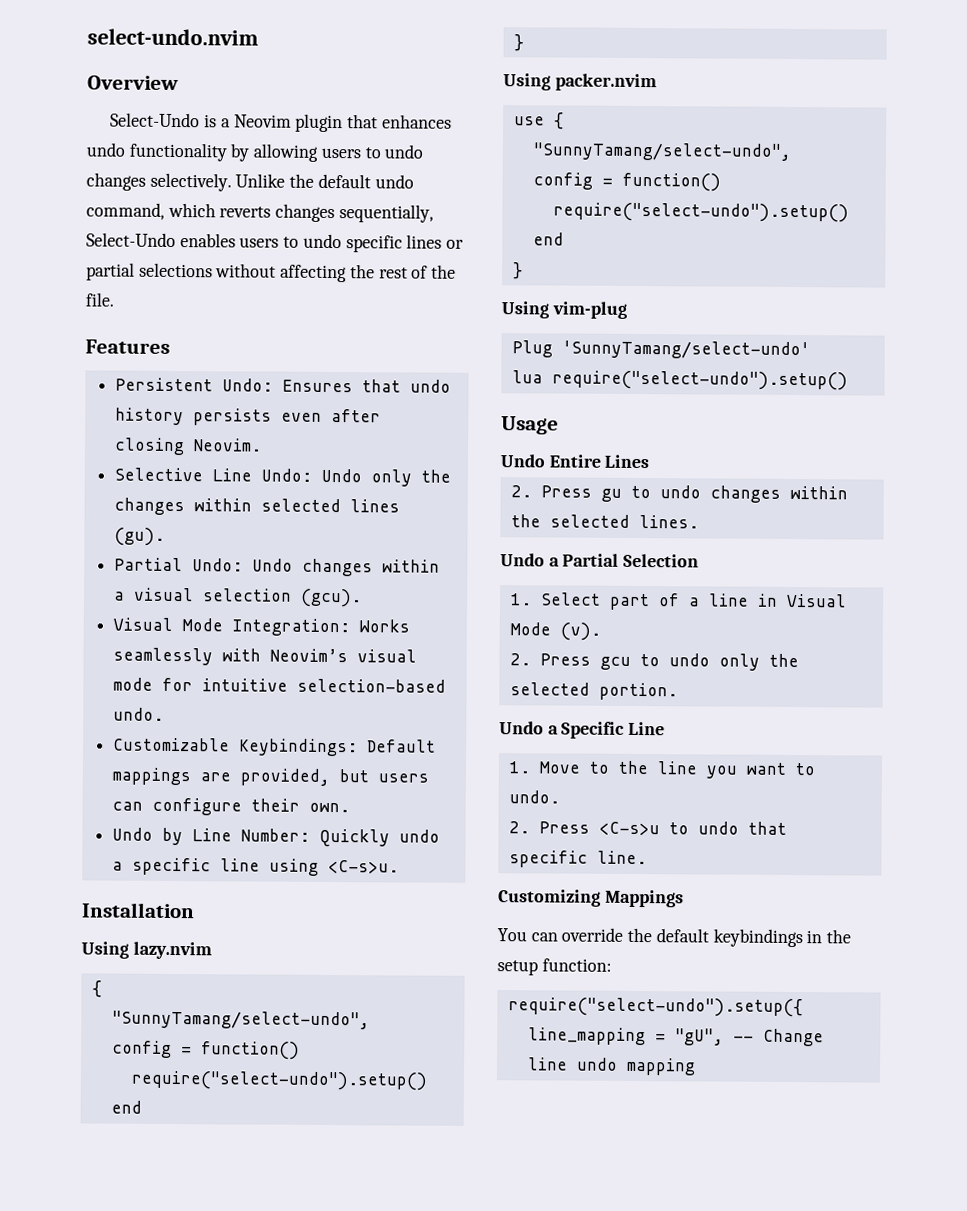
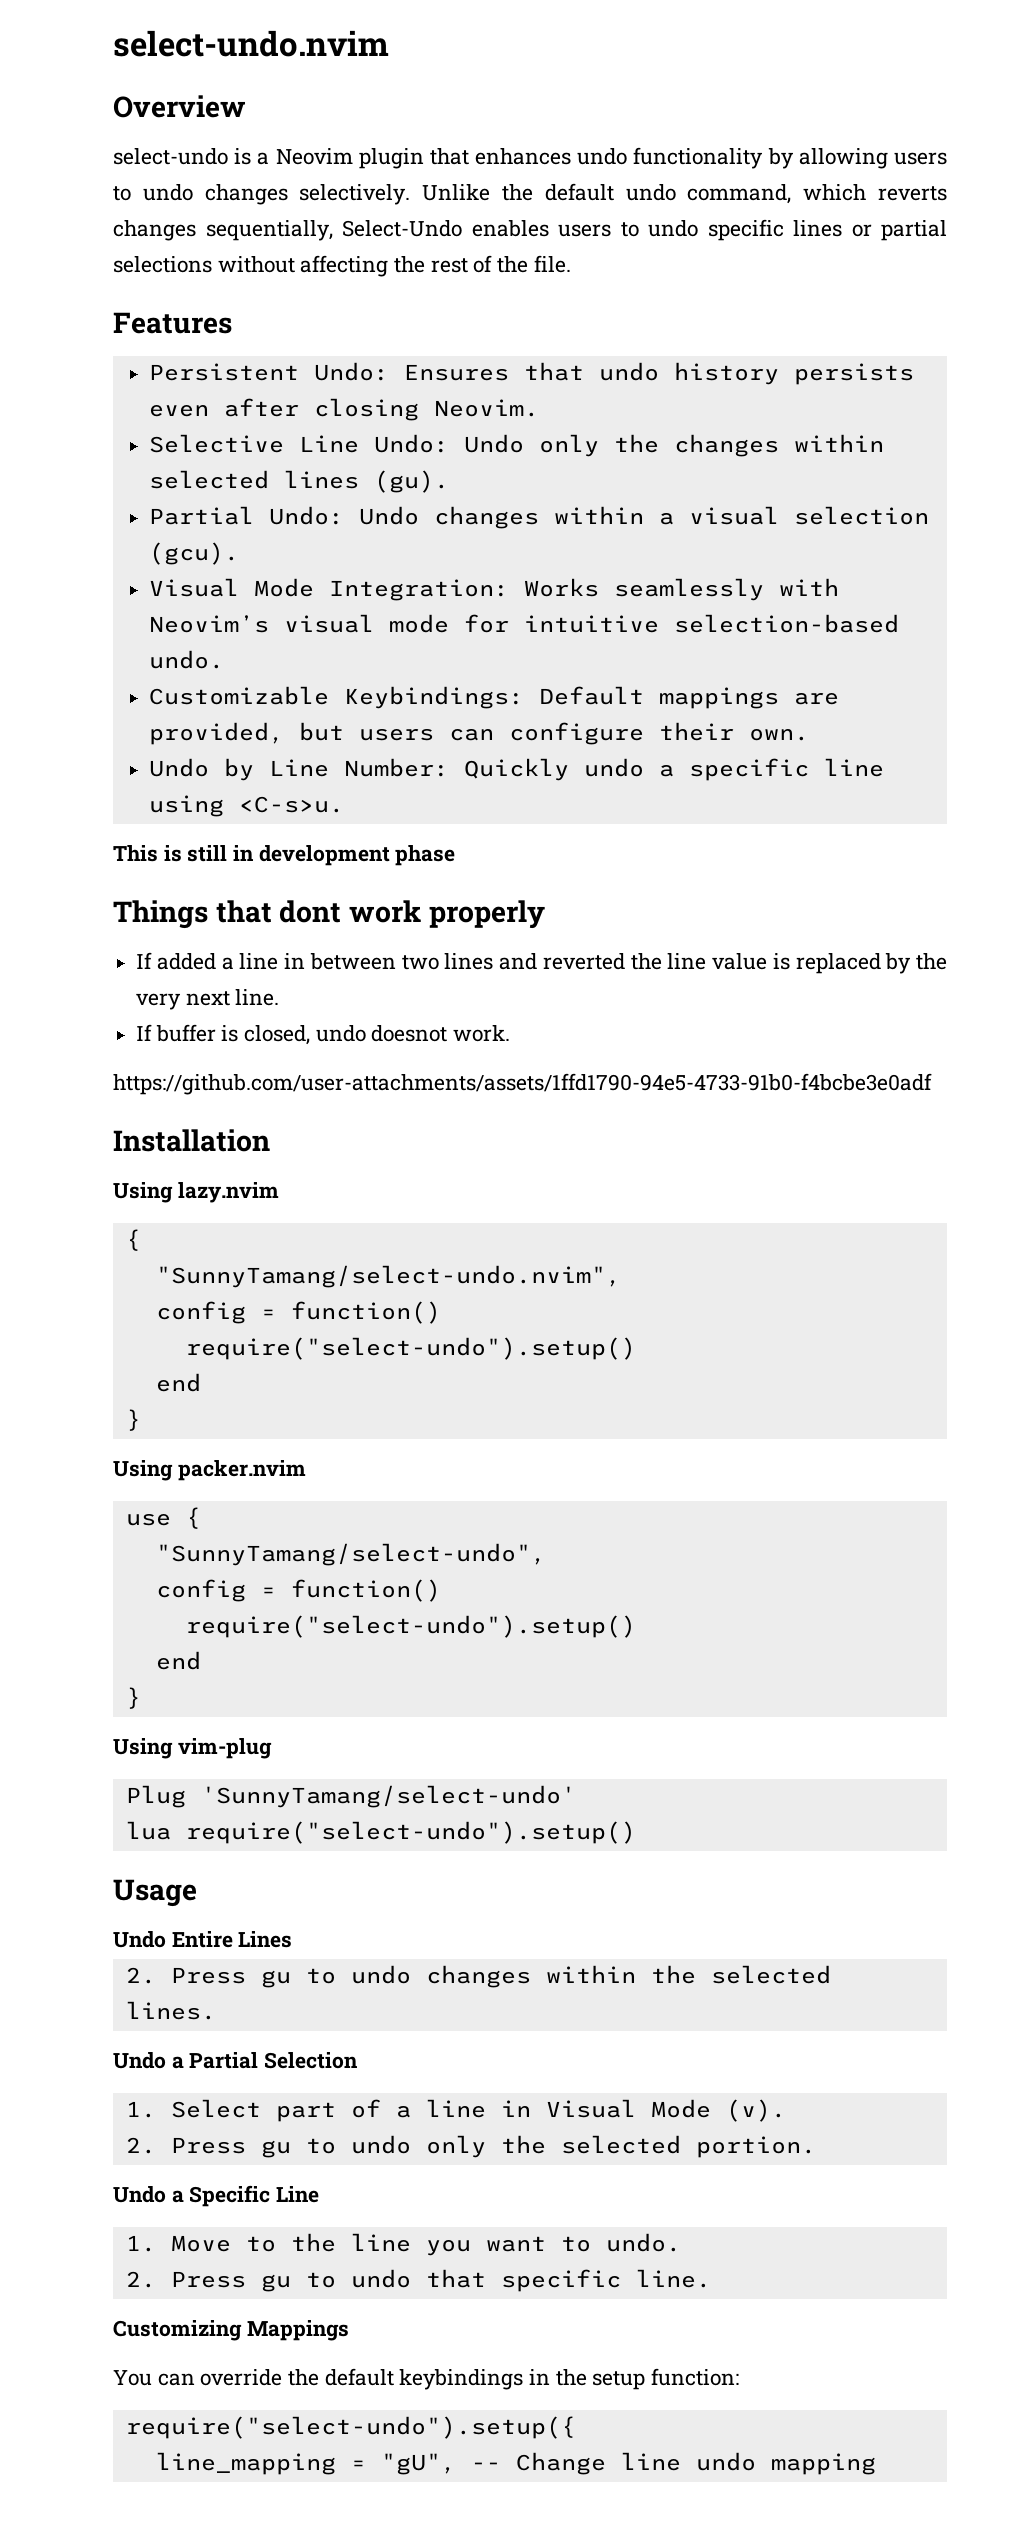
[110,112,201,128] Select-Undo -> [113,148,228,165] select-undo
(399, 866) none -> [113,845,456,866] [113,900,545,929] [136,952,947,974] [136,989,280,1010] [136,1024,511,1045] [113,1073,932,1095] // This is still in development phase // Things that dont work properly // If added a line in between two lines and reverted the line value is replaced by the very next line. // If buffer is closed, undo doesnot work. // https://github.com/user-attachments/assets/1ffd1790-94e5-4733-91b0-f4bcbe3e0adf
[111,1010,370,1030] "SunnyTamang/select-undo", -> [155,1265,621,1288] "SunnyTamang/select-undo.nvim",
[599,656,631,670] gcu -> [260,2140,291,2158] gu
[598,821,660,836] <C-s>u -> [260,2274,291,2292] gu

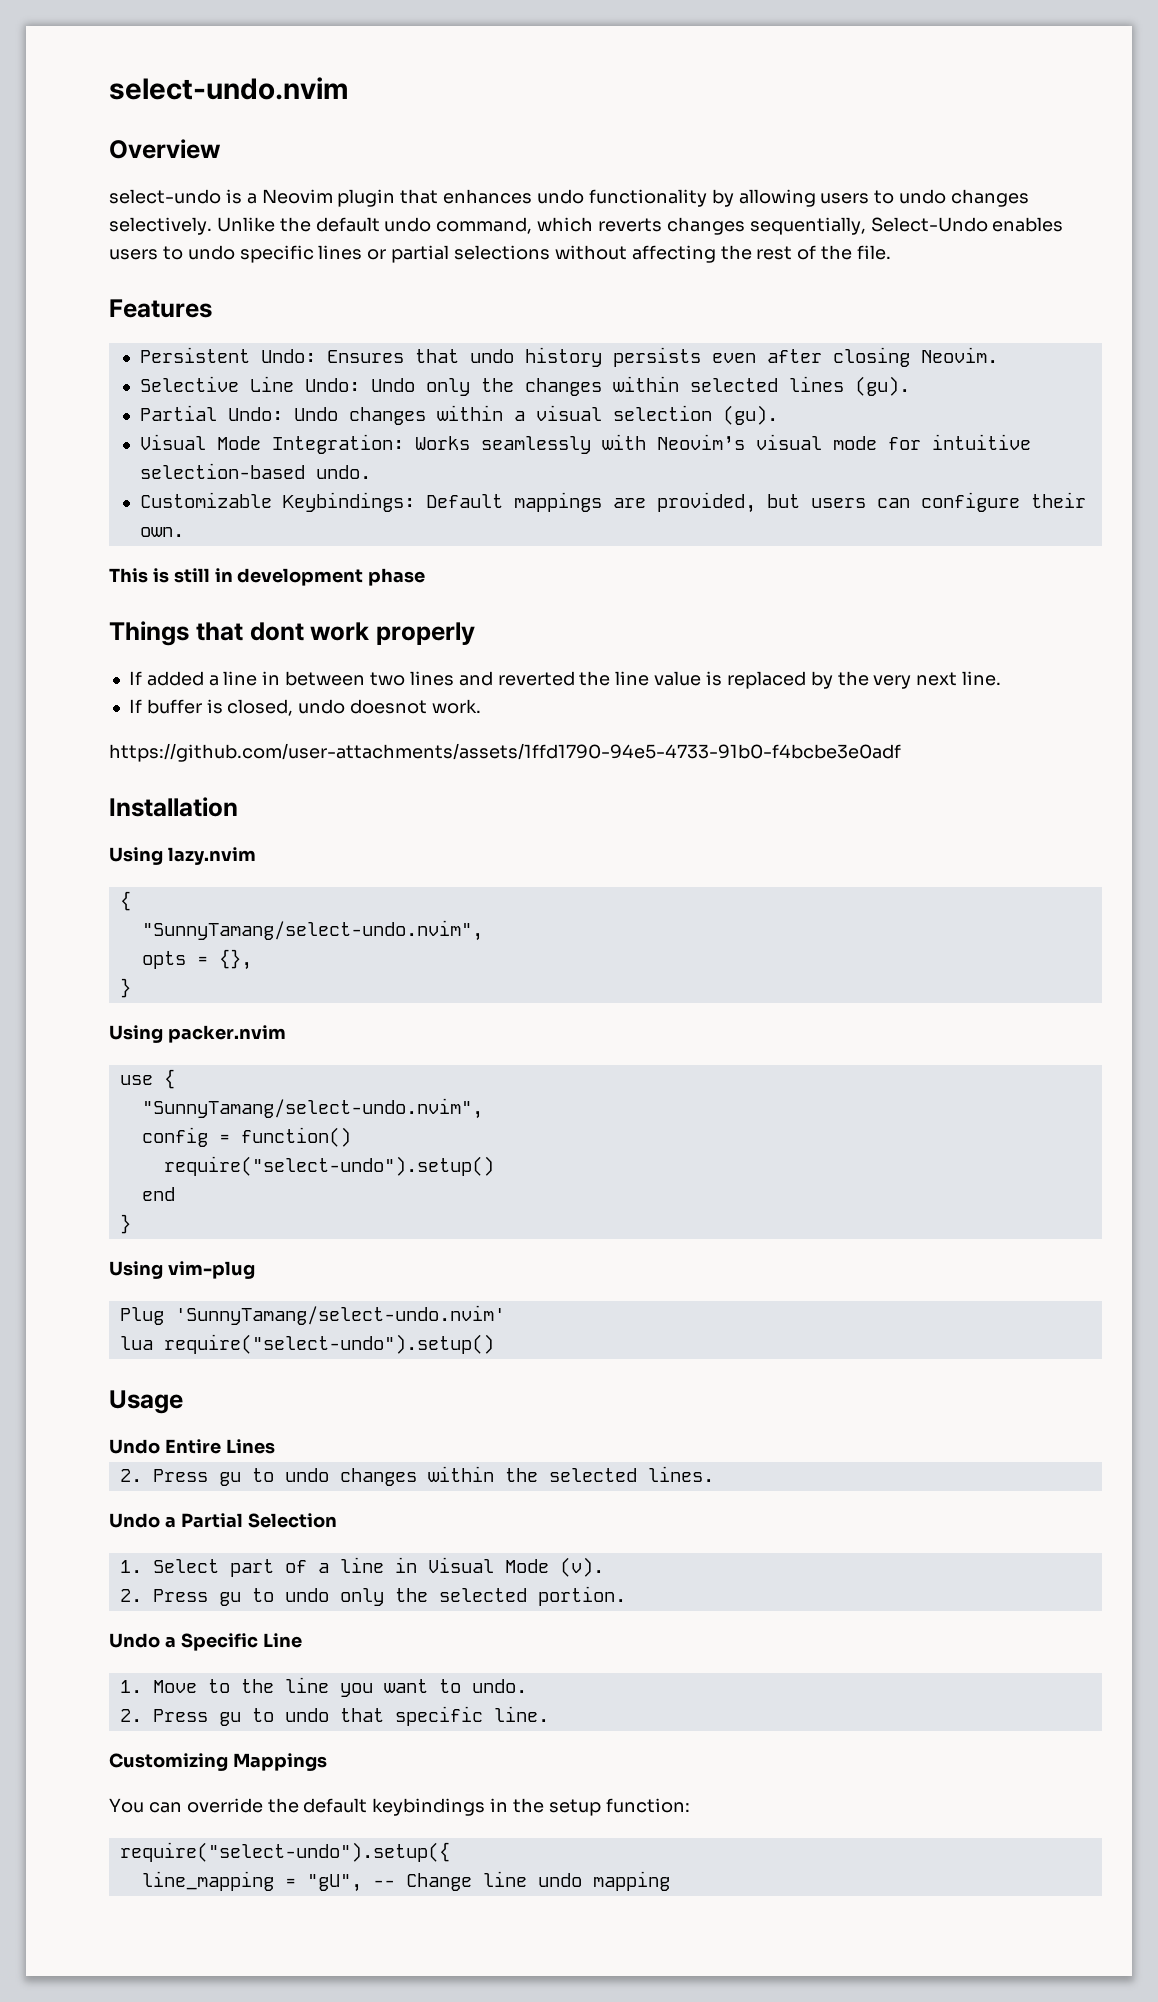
[148,542,239,565] (gcu). -> [722,405,778,425] (gu).
[148,758,884,781] [148,795,344,817] // Undo by Line Number: Quickly undo a specific line using <C-s>u. -> (184, 532) none
[155,1301,441,1324] [185,1337,636,1360] [155,1373,201,1392] config = function() // require("select-undo").setup() // end -> [141,949,252,970] opts = {},
[155,1543,546,1566] "SunnyTamang/select-undo", -> [141,1098,483,1119] "SunnyTamang/select-undo.nvim",
[200,1785,576,1808] 'SunnyTamang/select-undo' -> [174,1305,505,1325] 'SunnyTamang/select-undo.nvim'

